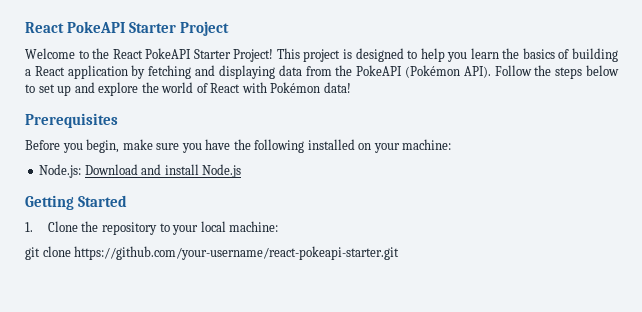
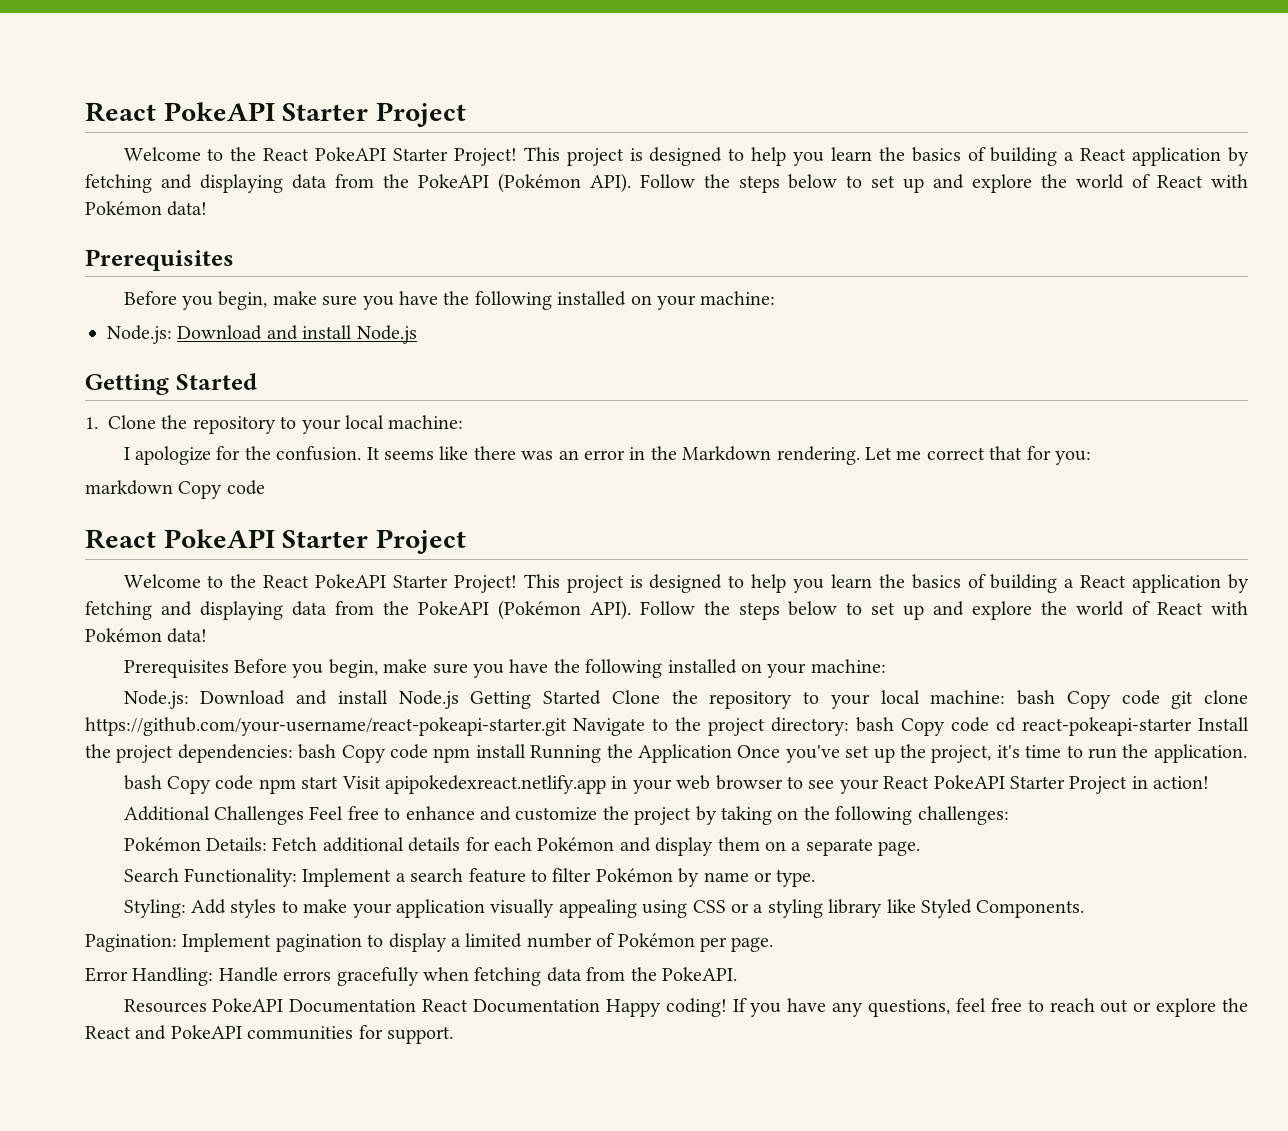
[25,246,400,260] git clone https://github.com/your-username/react-pokeapi-starter.git -> [123,446,1091,465] [85,480,265,499] [85,529,466,554] [123,574,1250,593] [85,600,1249,620] [85,628,208,643] [123,659,886,678] [123,690,1249,709] [85,717,1249,736] [85,744,1247,763] [123,775,1210,794] [123,806,1009,825] [123,837,921,856] [123,868,816,887] [123,899,1085,918] [85,933,774,952] [85,967,737,986] [123,998,1249,1017] [85,1025,453,1044] I apologize for the confusion. It seems like there was an error in the Markdown rendering. Let me correct that for you: // markdown Copy code // React PokeAPI Starter Project // Welcome to the React PokeAPI Starter Project! This project is designed to help you learn the basics of building a React application by fetching and displaying data from the PokeAPI (Pokémon API). Follow the steps below to set up and explore the world of React with Pokémon data! // Prerequisites Before you begin, make sure you have the following installed on your machine: // Node.js: Download and install Node.js Getting Started Clone the repository to your local machine: bash Copy code git clone https://github.com/your-username/react-pokeapi-starter.git Navigate to the project directory: bash Copy code cd react-pokeapi-starter Install the project dependencies: bash Copy code npm install Running the Application Once you've set up the project, it's time to run the application. // bash Copy code npm start Visit apipokedexreact.netlify.app in your web browser to see your React PokeAPI Starter Project in action! // Additional Challenges Feel free to enhance and customize the project by taking on the following challenges: // Pokémon Details: Fetch additional details for each Pokémon and display them on a separate page. // Search Functionality: Implement a search feature to filter Pokémon by name or type. // Styling: Add styles to make your application visually appealing using CSS or a styling library like Styled Components. // Pagination: Implement pagination to display a limited number of Pokémon per page. // Error Handling: Handle errors gracefully when fetching data from the PokeAPI. // Resources PokeAPI Documentation React Documentation Happy coding! If you have any questions, feel free to reach out or explore the React and PokeAPI communities for support.

